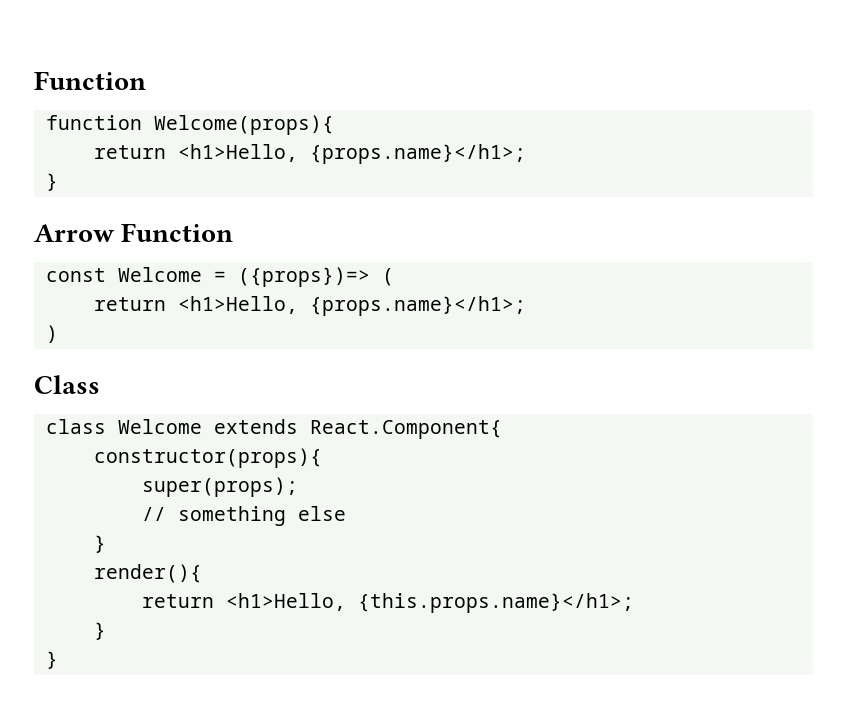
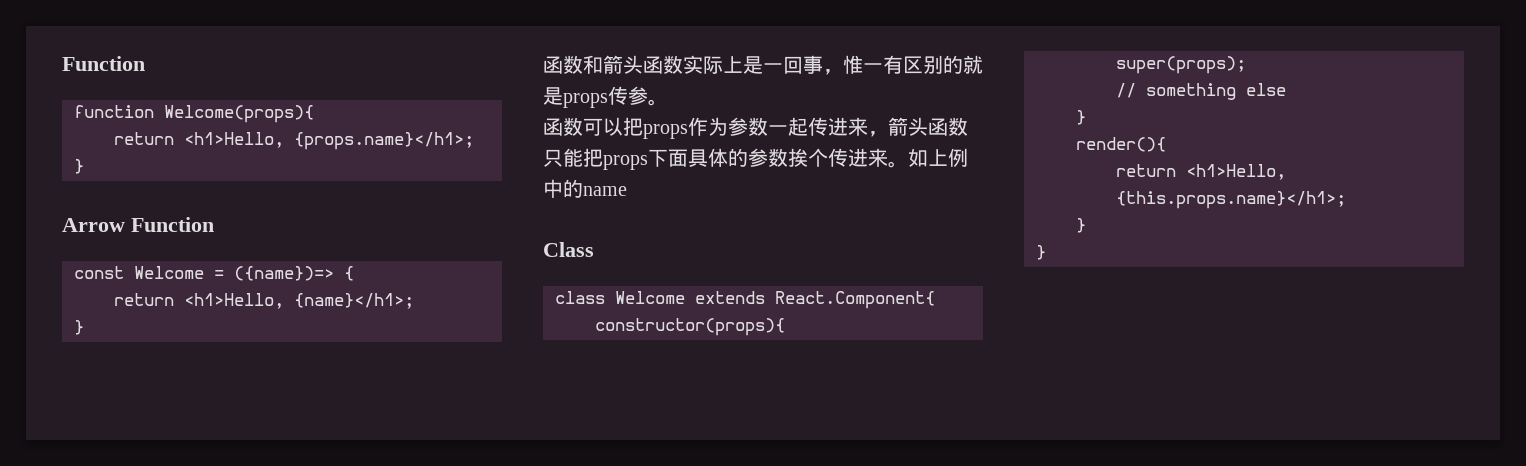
[238,267,395,287] [94,296,527,316] [46,325,59,343] ({props})=> ( // return <h1>Hello, {props.name}</h1>; // ) -> [234,266,354,281] [114,293,414,309] [74,320,84,335] [543,55,983,75] [543,86,668,108] [543,117,968,139] [543,148,968,170] [543,179,627,198] ({name})=> { // return <h1>Hello, {name}</h1>; // } // 函数和箭头函数实际上是一回事，惟一有区别的就是props传参。 // 函数可以把props作为参数一起传进来，箭头函数只能把props下面具体的参数挨个传进来。如上例中的name

